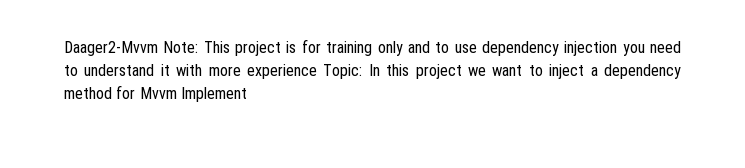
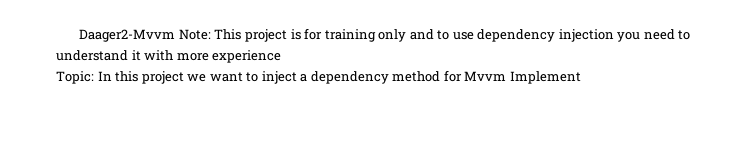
(317, 71) none -> (282, 56) //

